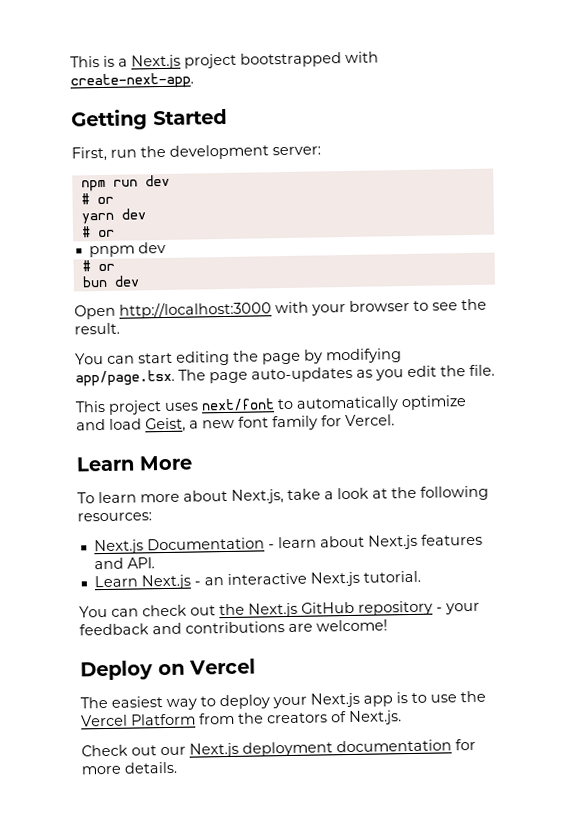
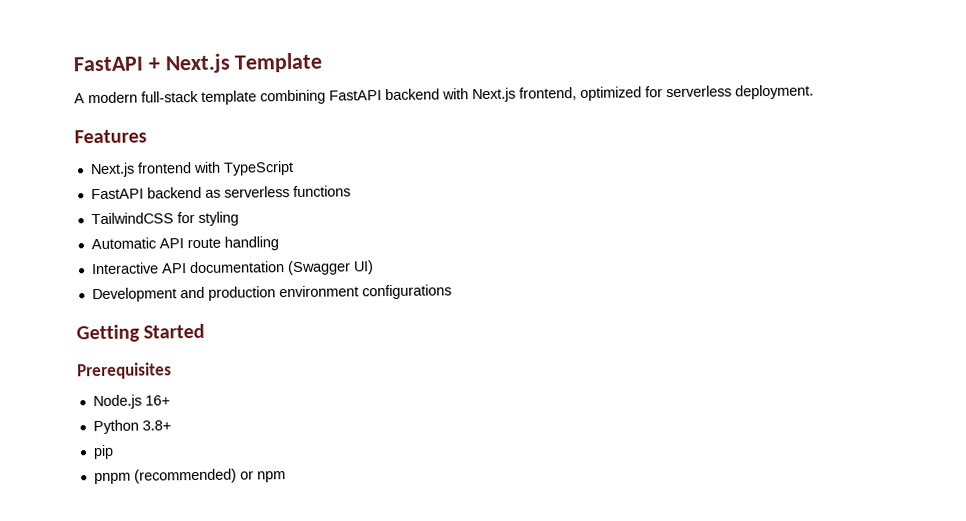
[70,51,379,70] [70,72,194,90] [71,108,228,131] [71,144,321,162] [80,174,170,192] [80,193,114,205] [80,208,146,225] [81,226,115,238] This is a Next.js project bootstrapped with create-next-app. // Getting Started // First, run the development server: // npm run dev // # or // yarn dev // # or -> [73,52,324,74] [74,84,814,105] [74,129,147,144] [89,160,294,178] [90,185,351,200] [90,211,239,226] [90,236,279,251] [91,260,374,276] [91,284,452,303] [76,323,206,343] [77,362,172,380] [92,394,170,410] [92,419,171,435] [92,444,114,460] FastAPI + Next.js Template // A modern full-stack template combining FastAPI backend with Next.js frontend, optimized for serverless deployment. // Features // Next.js frontend with TypeScript // FastAPI backend as serverless functions // TailwindCSS for styling // Automatic API route handling // Interactive API documentation (Swagger UI) // Development and production environment configurations // Getting Started // Prerequisites // Node.js 16+ // Python 3.8+ // pip
[137,241,166,254] [81,260,115,272] [81,275,139,288] [74,298,487,320] [74,322,120,335] [75,348,402,366] [75,364,495,387] [75,395,467,415] [76,414,395,433] [76,455,193,472] [77,485,489,504] [77,512,152,522] [93,533,483,555] [93,557,155,570] [93,570,421,590] [79,600,480,618] [79,619,388,636] [80,658,256,681] [80,690,486,711] [81,710,402,727] [81,738,476,758] [81,761,177,775] dev // # or // bun dev // Open http://localhost:3000 with your browser to see the result. // You can start editing the page by modifying app/page.tsx. The page auto-updates as you edit the file. // This project uses next/font to automatically optimize and load Geist, a new font family for Vercel. // Learn More // To learn more about Next.js, take a look at the following resources: // Next.js Documentation - learn about Next.js features and API. // Learn Next.js - an interactive Next.js tutorial. // You can check out the Next.js GitHub repository - your feedback and contributions are welcome! // Deploy on Vercel // The easiest way to deploy your Next.js app is to use the Vercel Platform from the creators of Next.js. // Check out our Next.js deployment documentation for more details. -> [133,468,286,484] (recommended) or npm

